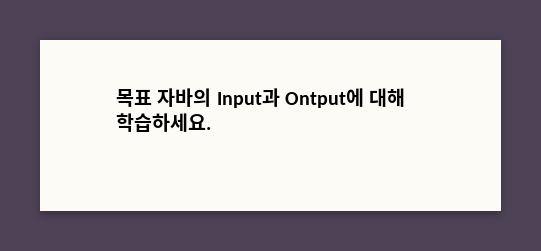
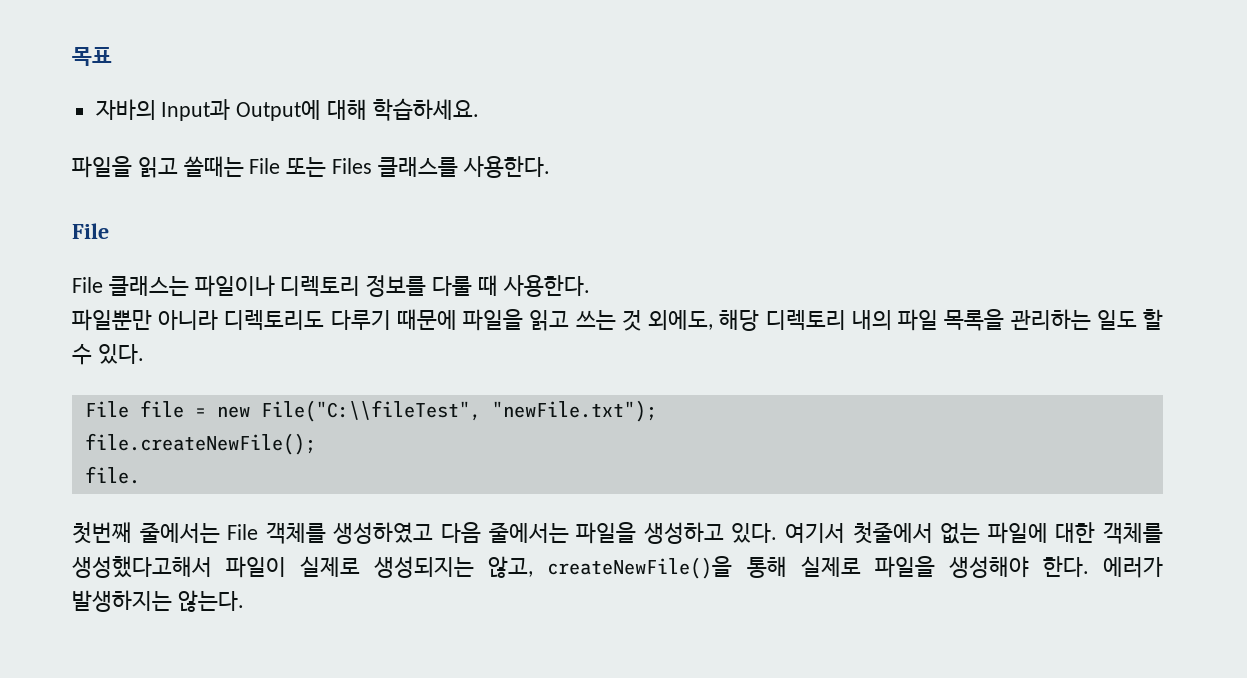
(152, 98) none -> (112, 56) //
[284,88,364,108] Ontput에 -> [236,100,322,121] Output에
(211, 122) none -> [72,156,550,178] [72,223,109,239] [72,275,590,297] [72,309,1164,331] [72,344,144,365] [84,400,657,422] [84,433,316,455] [84,466,140,484] [72,522,1164,544] [72,556,1163,579] [72,590,244,612] // 파일을 읽고 쓸때는 File 또는 Files 클래스를 사용한다. // File // File 클래스는 파일이나 디렉토리 정보를 다룰 때 사용한다. // 파일뿐만 아니라 디렉토리도 다루기 때문에 파일을 읽고 쓰는 것 외에도, 해당 디렉토리 내의 파일 목록을 관리하는 일도 할 수 있다. // File file = new File("C:\\fileTest", "newFile.txt"); // file.createNewFile(); // file. // 첫번째 줄에서는 File 객체를 생성하였고 다음 줄에서는 파일을 생성하고 있다. 여기서 첫줄에서 없는 파일에 대한 객체를 생성했다고해서 파일이 실제로 생성되지는 않고, createNewFile()을 통해 실제로 파일을 생성해야 한다. 에러가 발생하지는 않는다.

